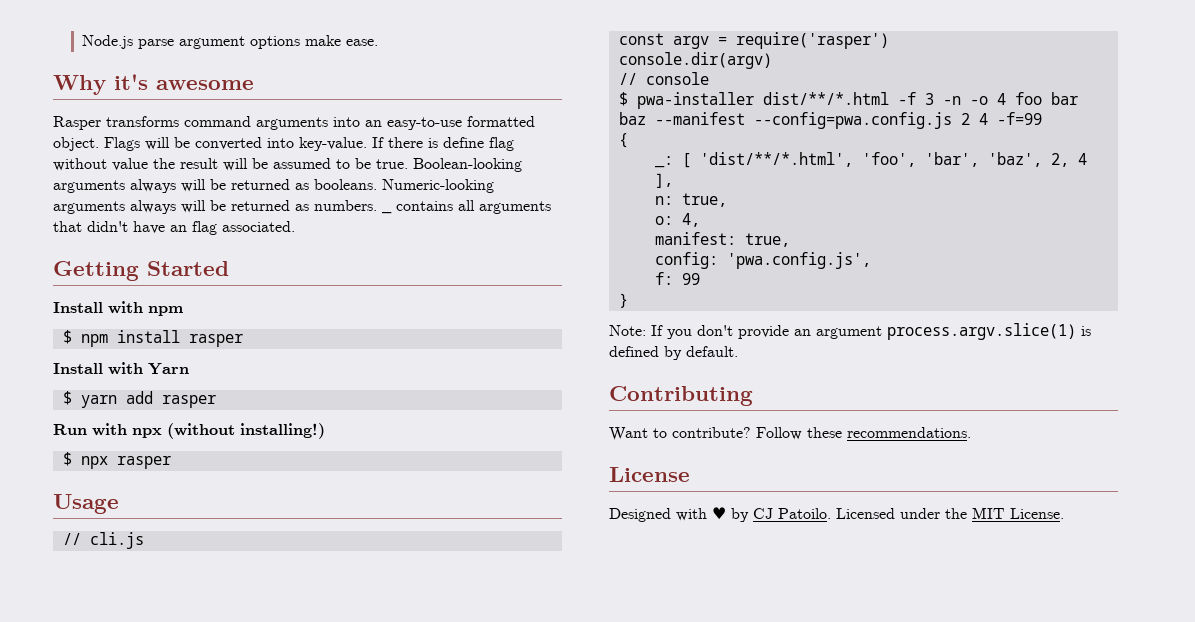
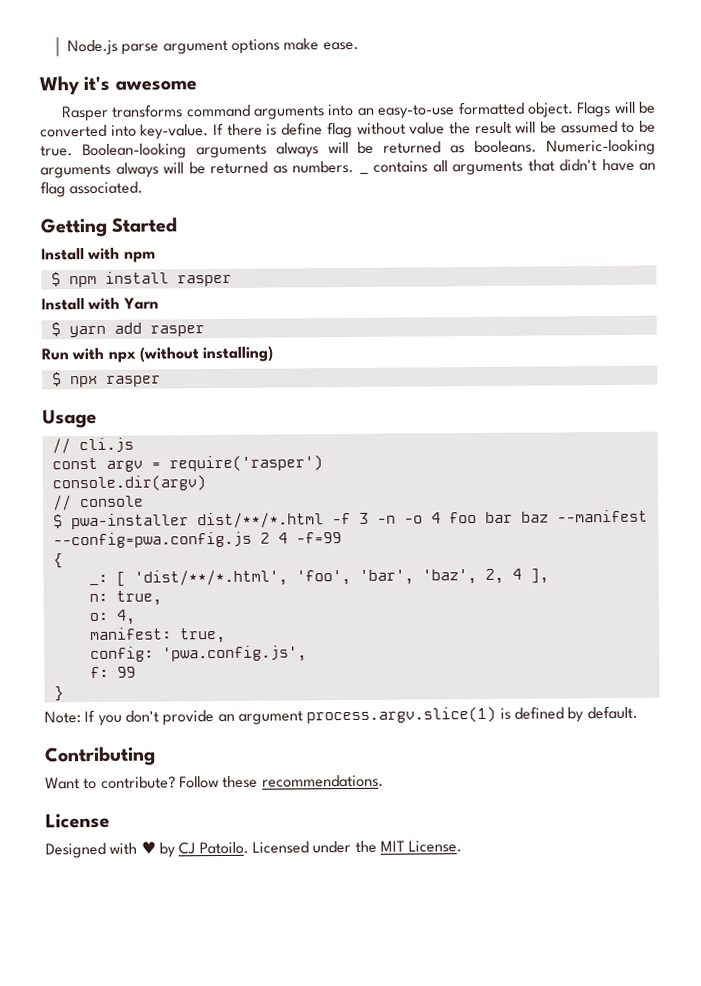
[240,423,325,439] installing!) -> [202,345,274,363] installing)

